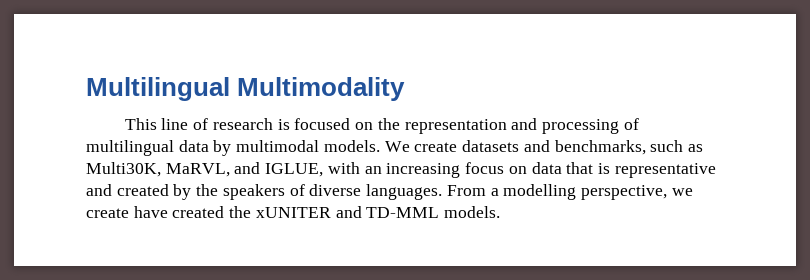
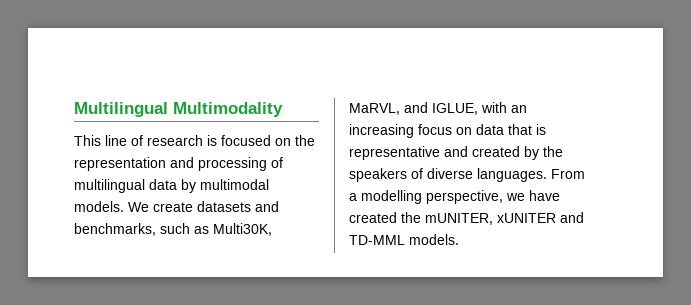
[86,208,129,218] create -> (525, 197) none
(252, 212) none -> [425,213,493,225] mUNITER,

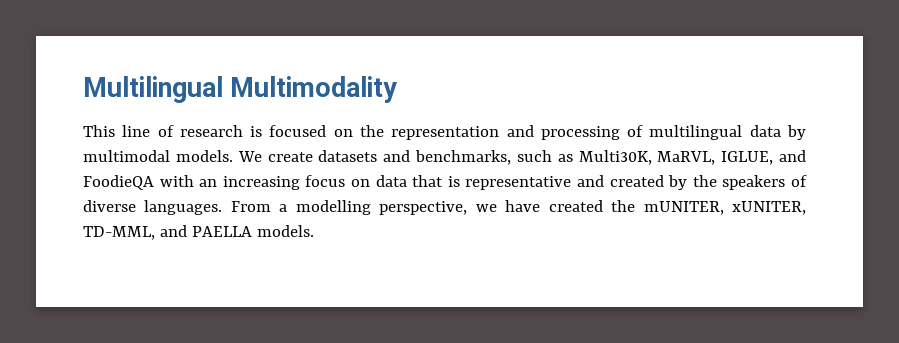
[404,102,478,115] and IGLUE, -> [721,150,806,165] [83,175,154,190] IGLUE, and FoodieQA
[497,212,584,223] [349,235,405,245] xUNITER and TD-MML -> [732,201,806,215] [83,225,252,240] xUNITER, TD-MML, and PAELLA

